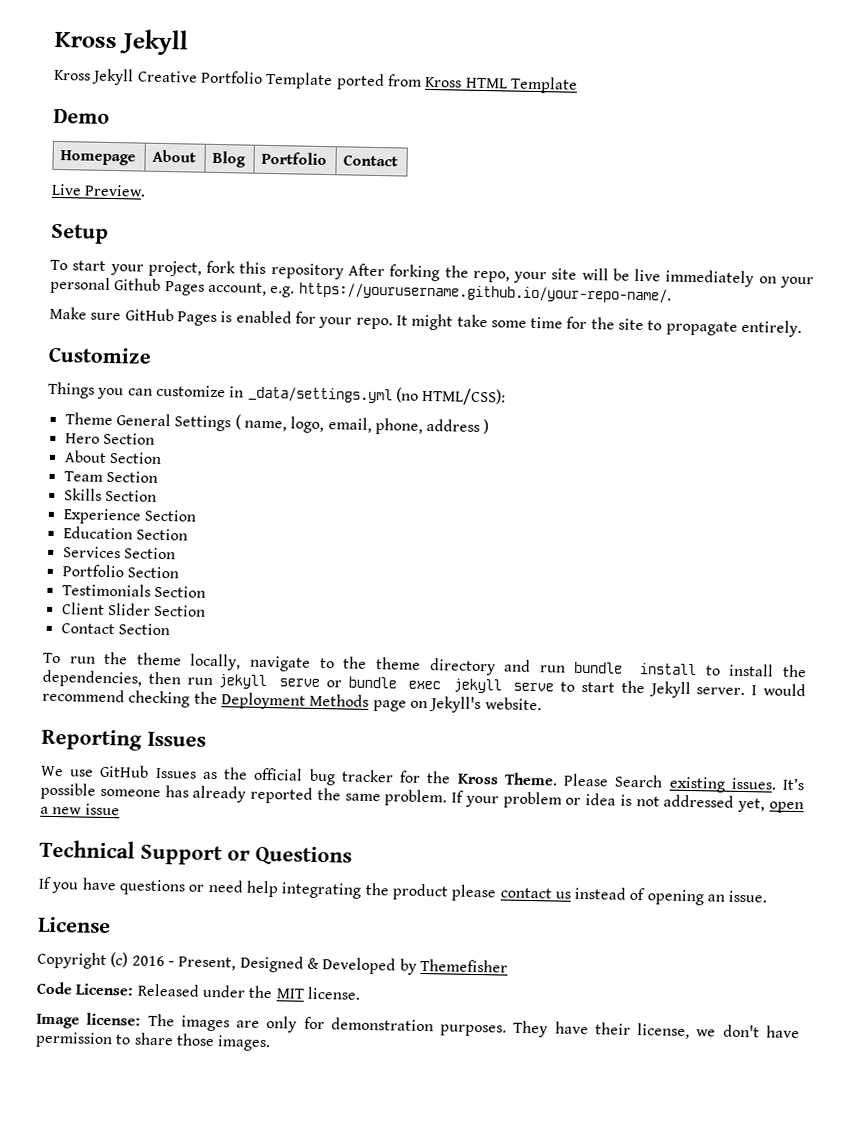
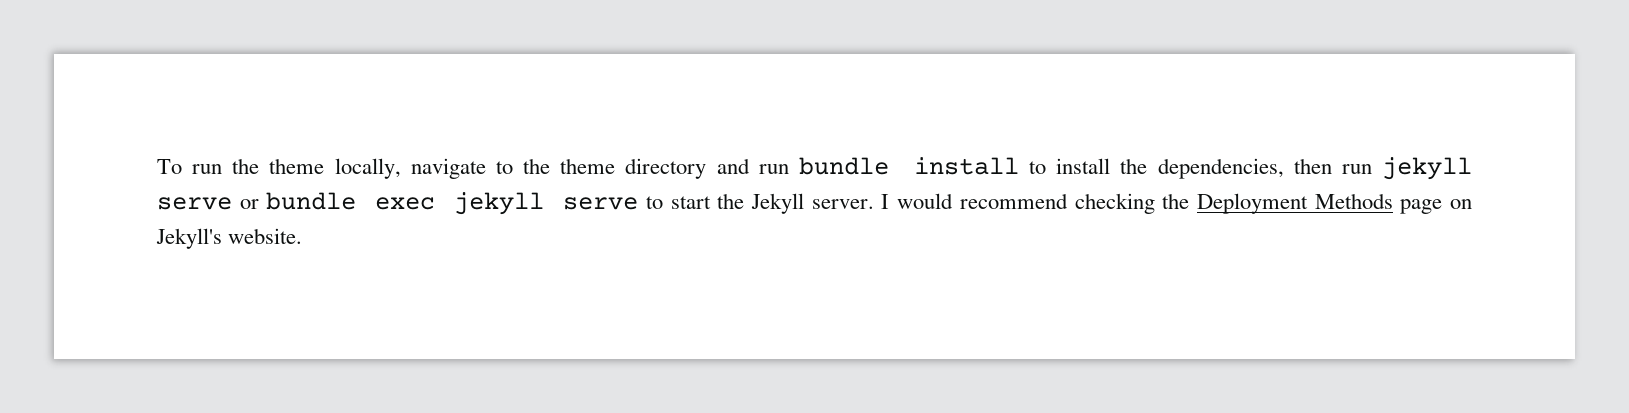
[54,29,189,56] [54,68,578,94] [53,108,110,124] [60,150,137,166] [152,149,197,163] [212,150,247,168] [261,151,328,166] [343,154,399,167] [51,183,147,197] [51,223,109,244] [50,259,815,289] [50,276,672,304] [49,306,803,338] [48,346,152,364] [48,381,507,406] [64,412,490,435] [64,432,155,445] [63,450,162,464] [63,470,158,483] [63,488,157,502] [62,508,197,525] [62,526,188,541] [62,546,176,560] [61,564,179,579] [61,583,206,598] [61,602,207,617] [60,623,170,636] Kross Jekyll // Kross Jekyll Creative Portfolio Template ported from Kross HTML Template // Demo // Homepage | About | Blog | Portfolio | Contact // Live Preview. // Setup // To start your project, fork this repository After forking the repo, your site will be live immediately on your personal Github Pages account, e.g. https://yourusername.github.io/your-repo-name/. // Make sure GitHub Pages is enabled for your repo. It might take some time for the site to propagate entirely. // Customize // Things you can customize in _data/settings.yml (no HTML/CSS): // Theme General Settings ( name, logo, email, phone, address ) // Hero Section // About Section // Team Section // Skills Section // Experience Section // Education Section // Services Section // Portfolio Section // Testimonials Section // Client Slider Section // Contact Section // -> (157, 166) none
[41,728,206,751] [40,764,806,793] [40,782,804,814] [40,803,120,816] [39,839,352,866] [38,876,768,906] [38,916,111,934] [37,951,508,975] [36,981,361,1000] [36,1012,800,1040] [35,1031,272,1052] // Reporting Issues // We use GitHub Issues as the official bug tracker for the Kross Theme. Please Search existing issues. It’s possible someone has already reported the same problem. If your problem or idea is not addressed yet, open a new issue // Technical Support or Questions // If you have questions or need help integrating the product please contact us instead of opening an issue. // License // Copyright (c) 2016 - Present, Designed & Developed by Themefisher // Code License: Released under the MIT license. // Image license: The images are only for demonstration purposes. They have their license, we don't have permission to share those images. -> (303, 236) none

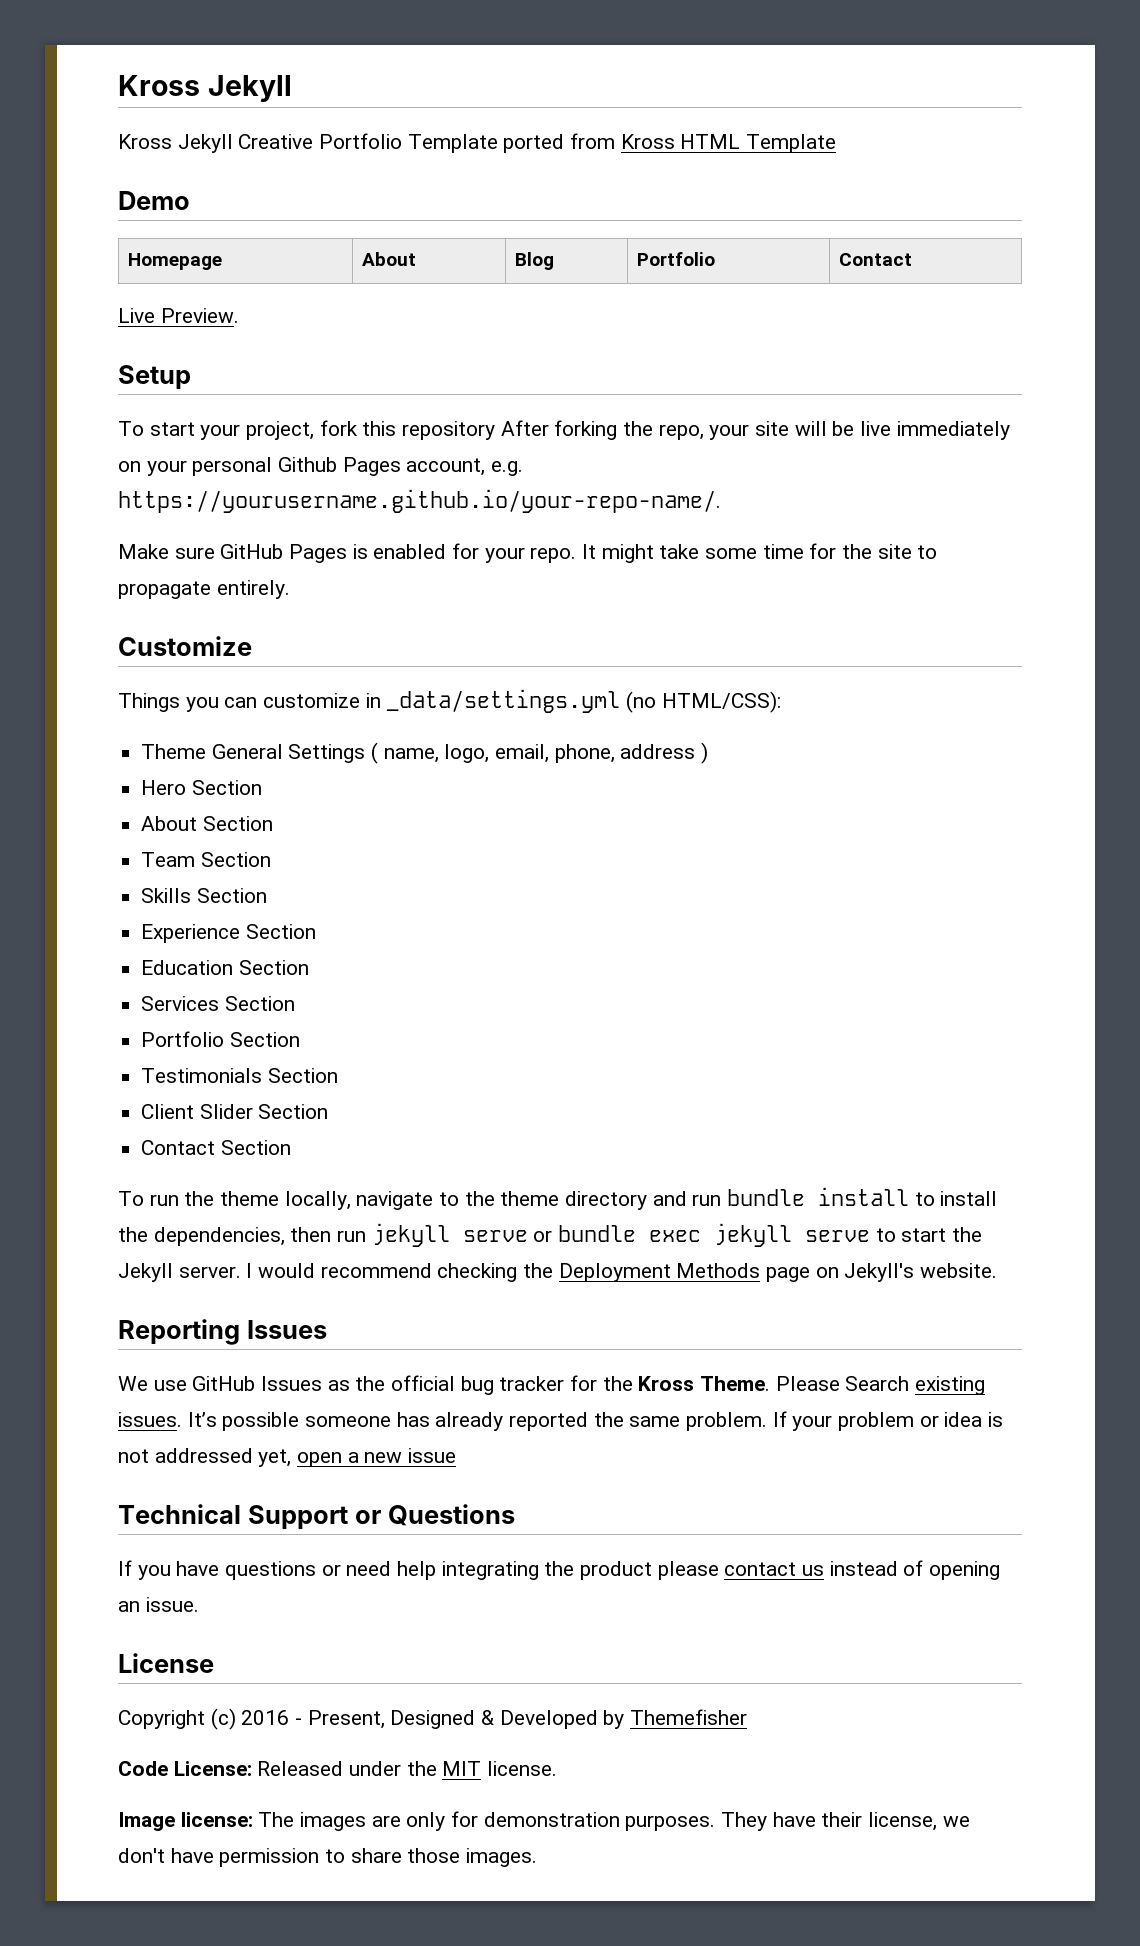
(157, 166) none -> [118,75,292,102] [118,133,837,153] [118,191,190,210] [128,253,223,270] [362,252,417,266] [515,252,555,270] [637,252,716,266] [839,253,913,266] [118,308,239,323] [118,365,191,389] [118,420,1010,440] [118,457,524,476] [118,489,721,513] [118,543,938,563] [118,580,290,599] [118,636,252,656] [118,689,781,713] [141,742,709,764] [141,780,262,795] [141,816,273,831] [141,852,271,867] [141,888,267,903] [141,924,316,943] [141,960,309,975] [141,996,295,1011] [141,1031,300,1047] [141,1068,338,1083] [141,1104,329,1119] [141,1140,291,1155] Kross Jekyll // Kross Jekyll Creative Portfolio Template ported from Kross HTML Template // Demo // Homepage | About | Blog | Portfolio | Contact // Live Preview. // Setup // To start your project, fork this repository After forking the repo, your site will be live immediately on your personal Github Pages account, e.g. https://yourusername.github.io/your-repo-name/. // Make sure GitHub Pages is enabled for your repo. It might take some time for the site to propagate entirely. // Customize // Things you can customize in _data/settings.yml (no HTML/CSS): // Theme General Settings ( name, logo, email, phone, address ) // Hero Section // About Section // Team Section // Skills Section // Experience Section // Education Section // Services Section // Portfolio Section // Testimonials Section // Client Slider Section // Contact Section //
(303, 236) none -> [118,1319,327,1345] [118,1375,986,1395] [118,1411,1004,1431] [118,1448,457,1467] [118,1504,515,1529] [118,1560,1001,1580] [118,1597,199,1612] [118,1653,214,1673] [118,1708,748,1730] [118,1761,558,1776] [118,1811,970,1831] [118,1848,538,1867] // Reporting Issues // We use GitHub Issues as the official bug tracker for the Kross Theme. Please Search existing issues. It’s possible someone has already reported the same problem. If your problem or idea is not addressed yet, open a new issue // Technical Support or Questions // If you have questions or need help integrating the product please contact us instead of opening an issue. // License // Copyright (c) 2016 - Present, Designed & Developed by Themefisher // Code License: Released under the MIT license. // Image license: The images are only for demonstration purposes. They have their license, we don't have permission to share those images.

